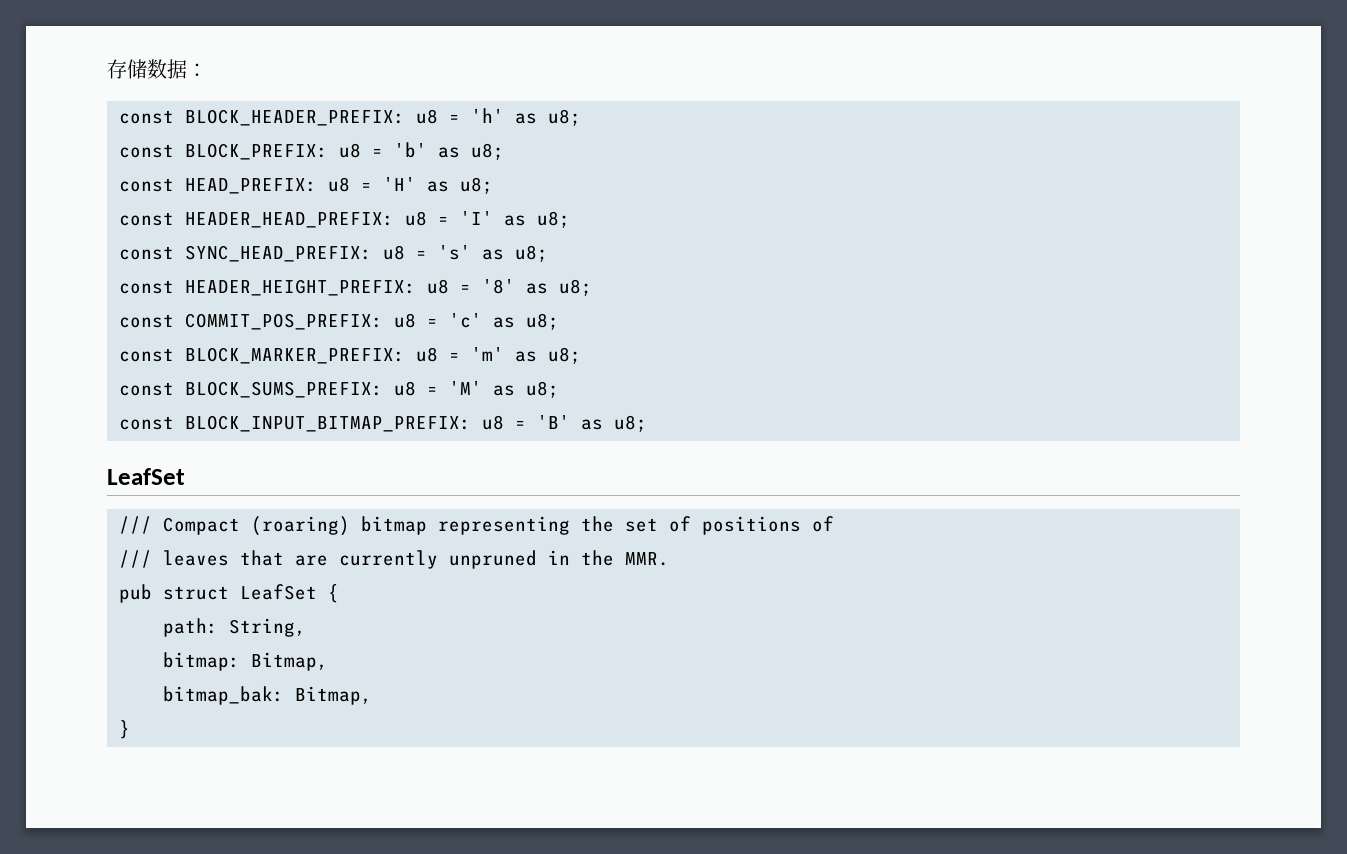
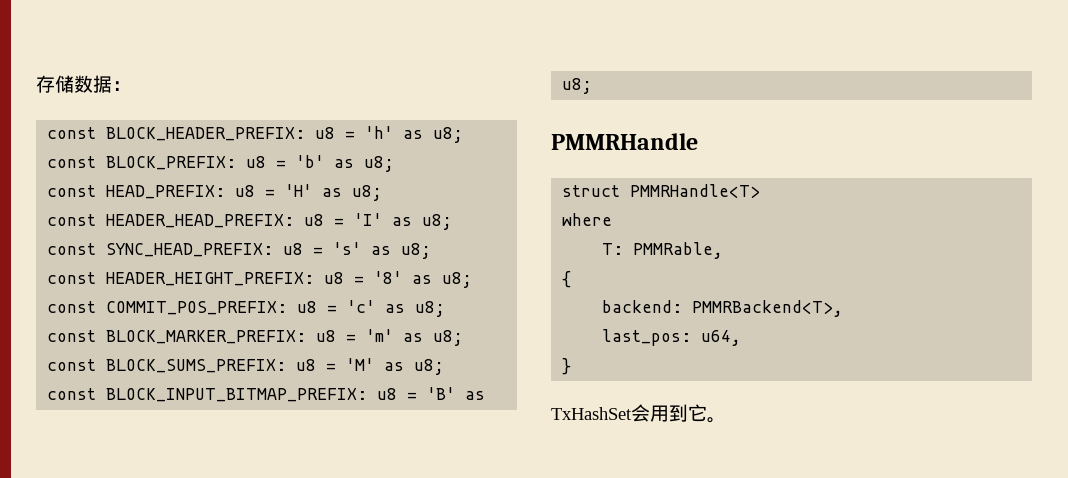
[107,468,185,485] [119,516,834,536] [119,550,669,569] [119,584,339,603] [163,618,306,637] [163,652,328,671] [163,686,372,705] [119,720,130,739] LeafSet // /// Compact (roaring) bitmap representing the set of positions of // /// leaves that are currently unpruned in the MMR. // pub struct LeafSet { // path: String, // bitmap: Bitmap, // bitmap_bak: Bitmap, // } -> [551,133,698,150] [562,184,761,198] [562,213,613,226] [602,242,724,259] [562,271,572,288] [602,300,844,317] [602,329,742,346] [562,358,572,375] [551,404,726,423] PMMRHandle // struct PMMRHandle<T> // where // T: PMMRable, // { // backend: PMMRBackend<T>, // last_pos: u64, // } // TxHashSet会用到它。

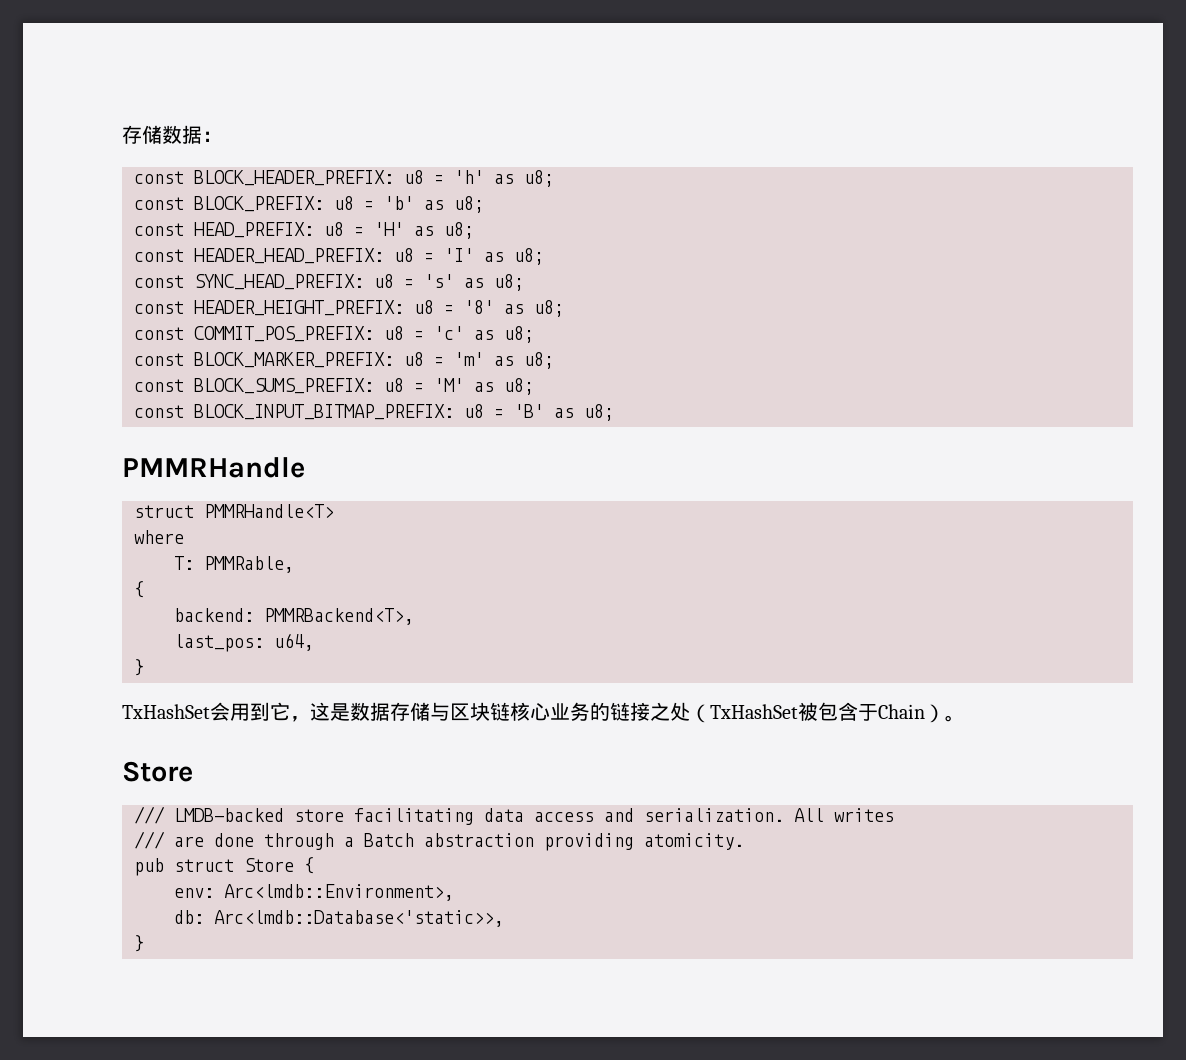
[707,417,726,423] 。 -> [290,702,965,723] [122,761,193,782] [134,806,894,825] [134,831,744,851] [134,857,314,876] [174,884,454,901] [174,910,504,927] [134,935,144,952] ，这是数据存储与区块链核心业务的链接之处（TxHashSet被包含于Chain）。 // Store // /// LMDB-backed store facilitating data access and serialization. All writes // /// are done through a Batch abstraction providing atomicity. // pub struct Store { // env: Arc<lmdb::Environment>, // db: Arc<lmdb::Database<'static>>, // }

